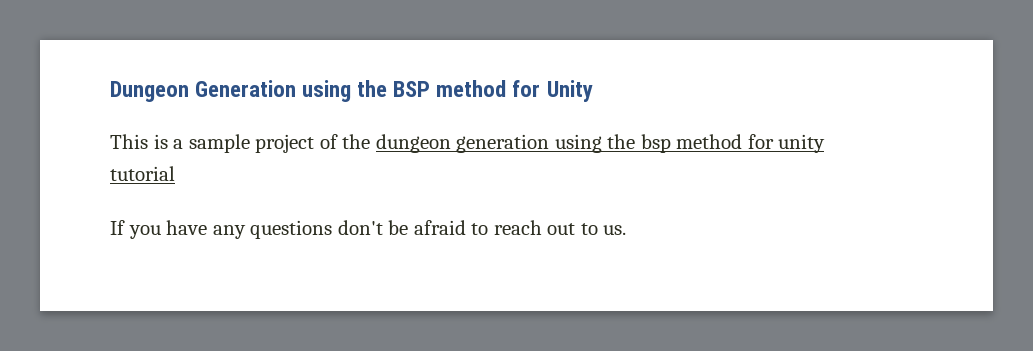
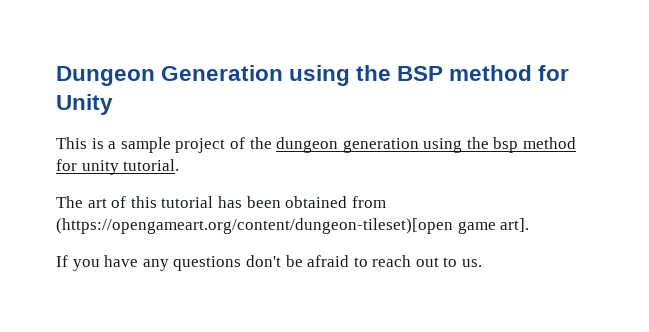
[110,166,175,181] tutorial -> [123,159,180,171] [56,196,386,208] [56,218,530,234] tutorial. // The art of this tutorial has been obtained from (https://opengameart.org/content/dungeon-tileset)[open game art].

